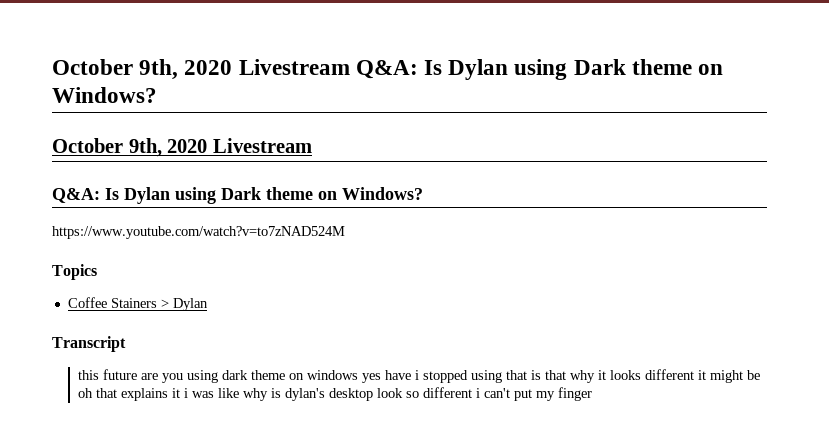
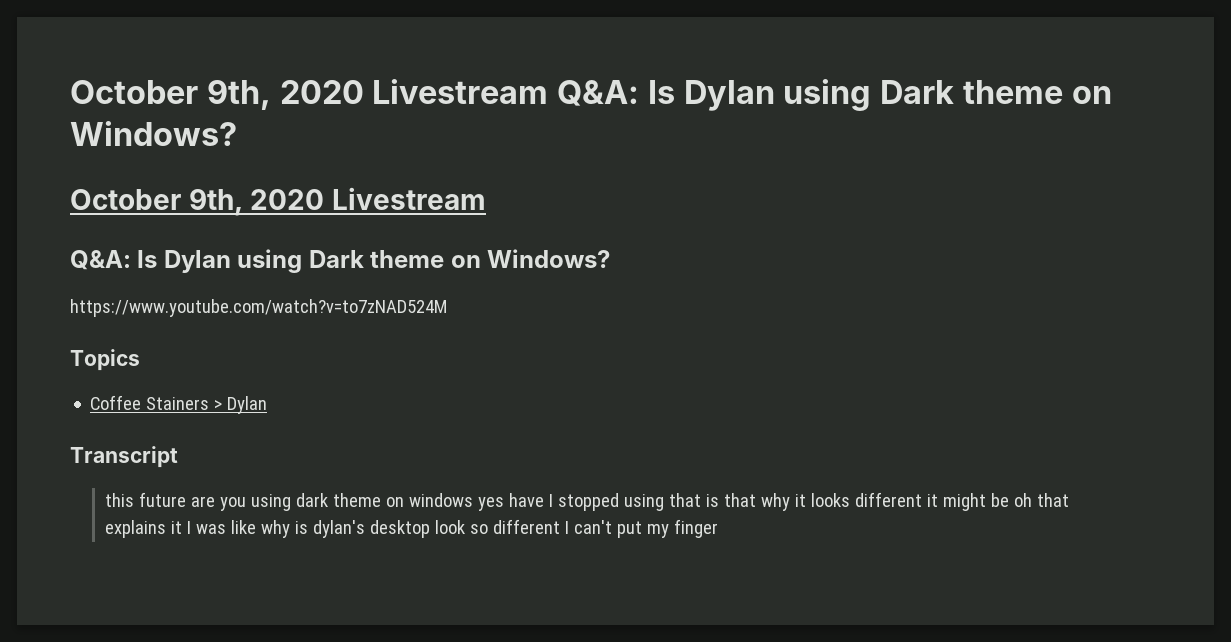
[415,370,420,380] i -> [549,494,554,507] I
[184,388,189,398] i -> [187,521,192,534] I
[476,388,481,398] i -> [565,521,570,534] I

